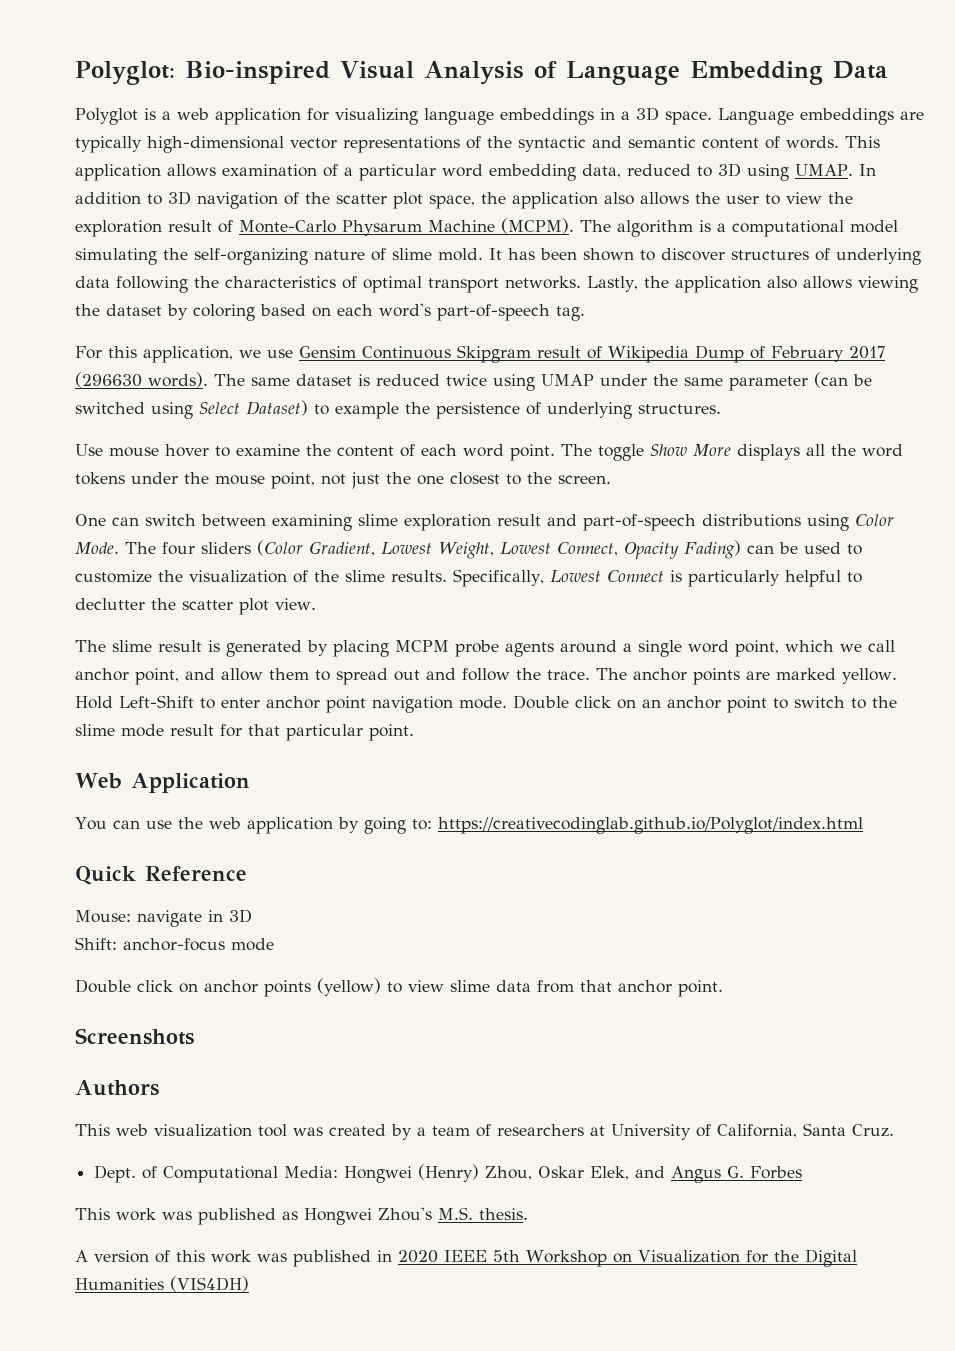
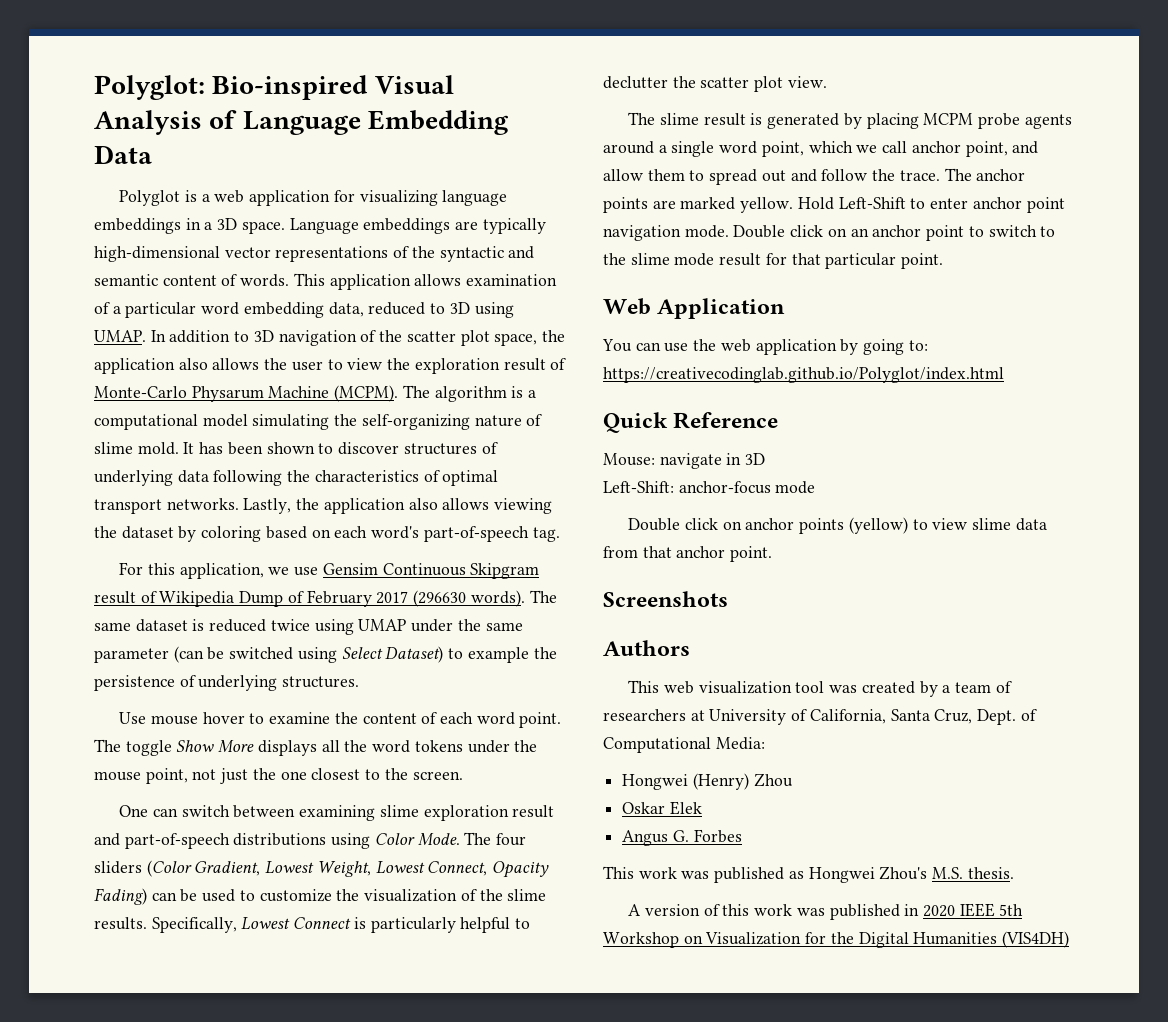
[75,937,117,950] Shift: -> [603,481,674,493] Left-Shift:
[852,1124,894,1137] Cruz. // -> [934,709,973,724] Cruz,
(339, 1172) none -> (765, 743) //
[485,1166,666,1180] Zhou, Oskar Elek, and -> [753,773,793,787] [622,801,702,815] Zhou // Oskar Elek //

